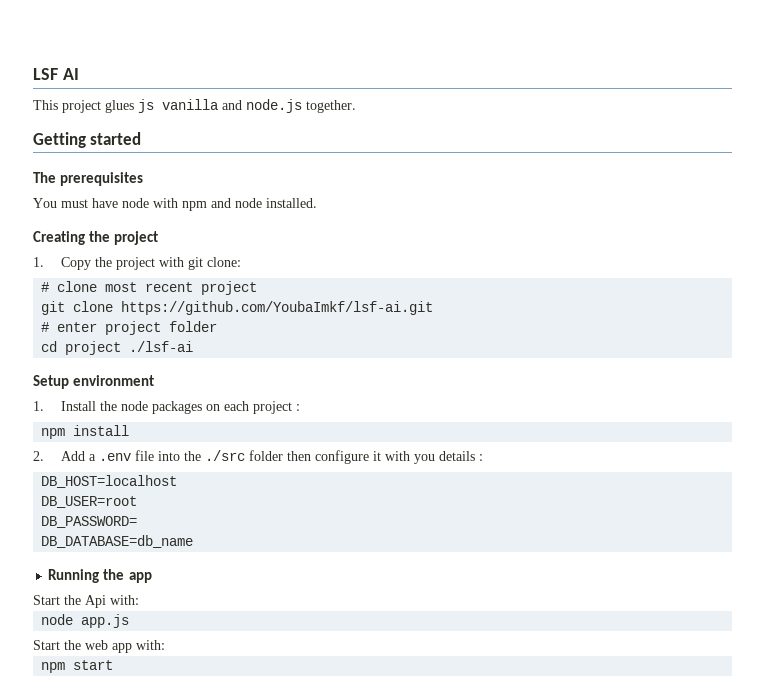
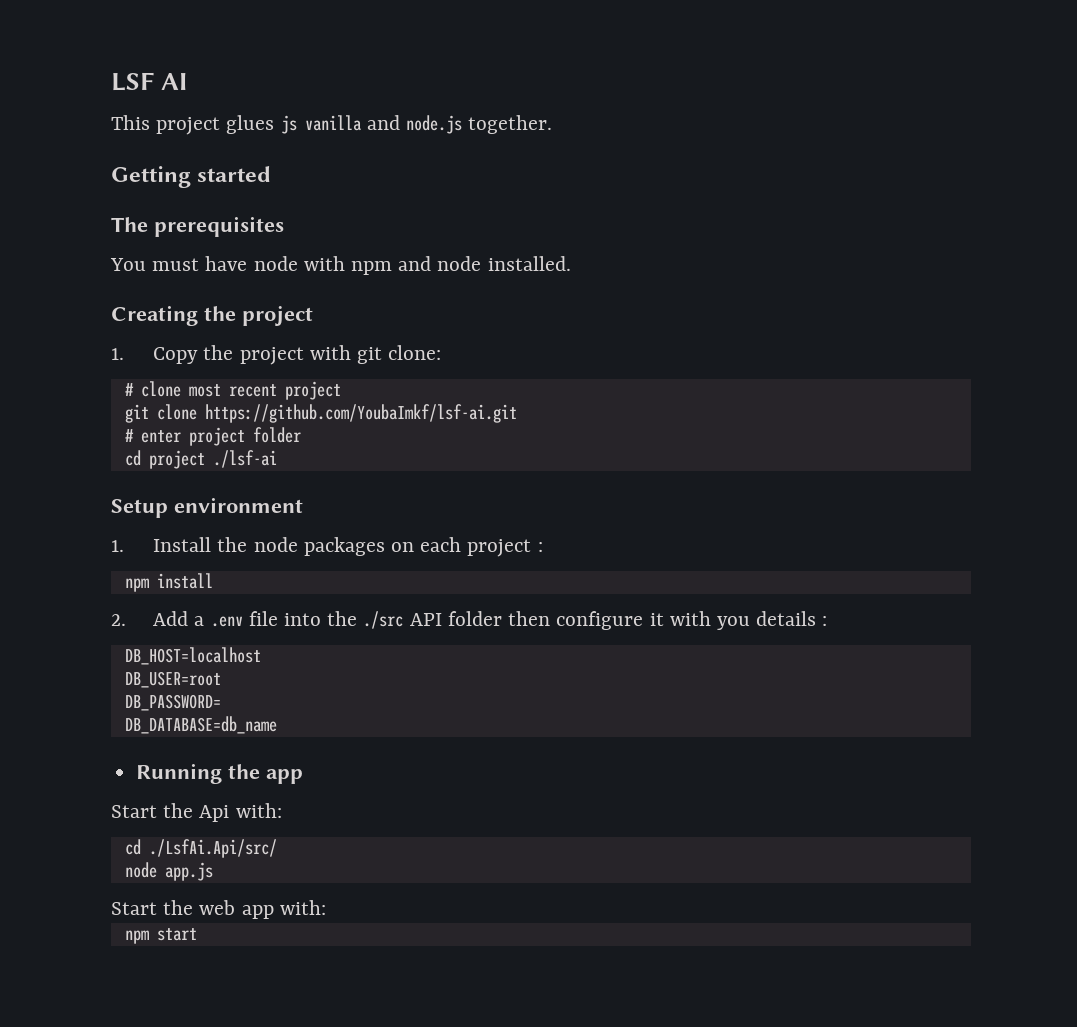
(245, 455) none -> [409,613,442,626] API
(139, 600) none -> [124,839,277,858] // cd ./LsfAi.Api/src/

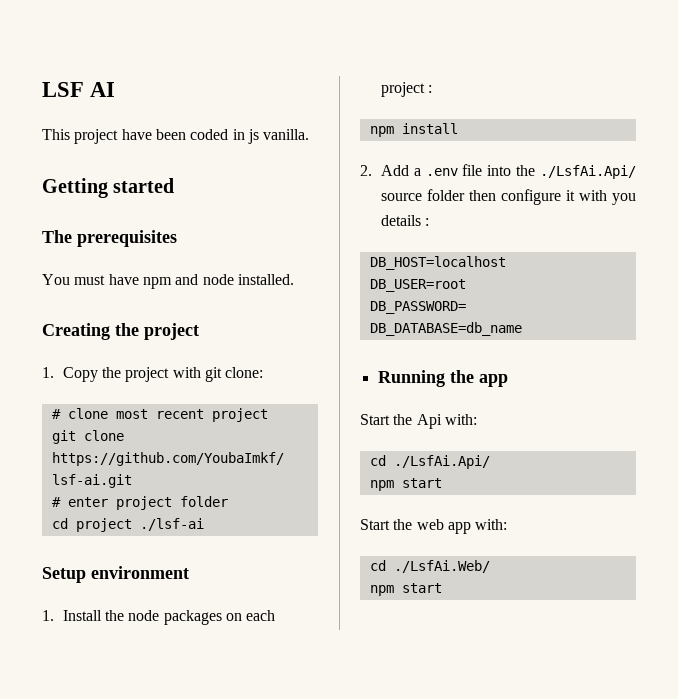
[226,115,553,134] glues js vanilla and node.js together. -> [121,129,310,144] have been coded in js vanilla.
[253,256,345,271] node with -> (139, 279) none
[363,611,442,629] ./src API -> [540,165,636,179] [380,193,422,201] ./LsfAi.Api/ source
[148,839,277,858] [124,862,213,881] ./LsfAi.Api/src/ // node app.js -> [393,455,490,469] [369,478,442,491] ./LsfAi.Api/ // npm start
(326, 907) none -> [369,560,490,573] // cd ./LsfAi.Web/

